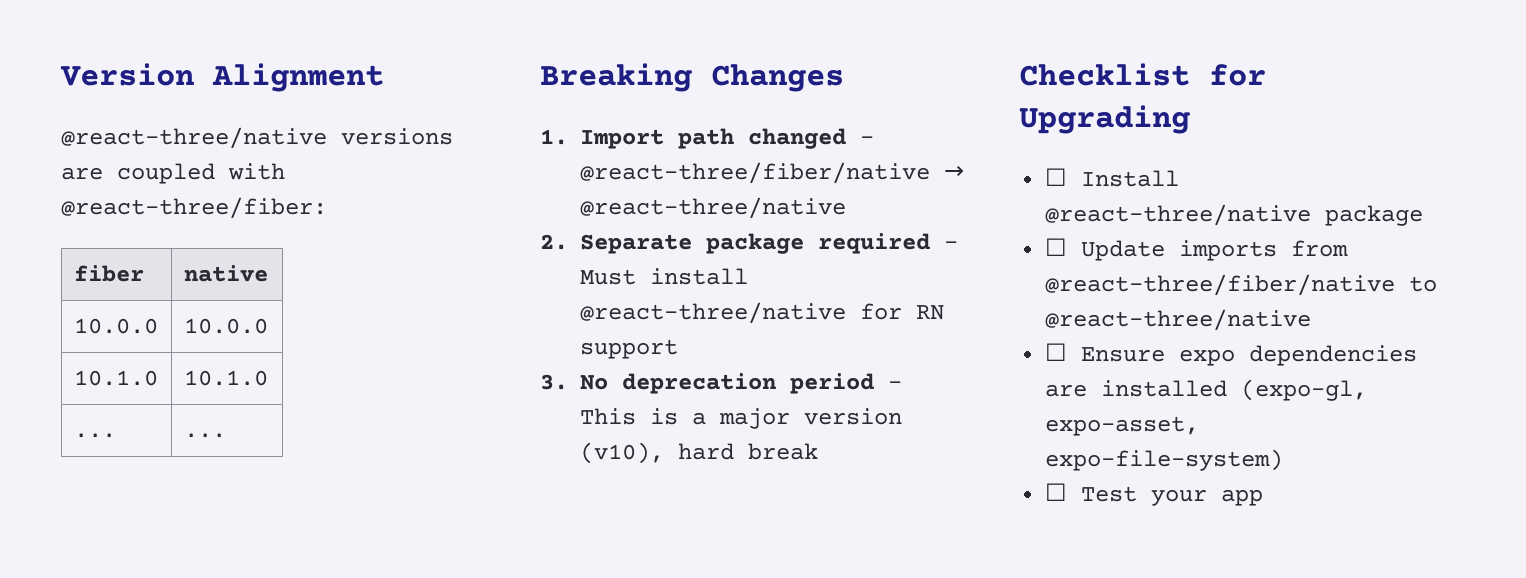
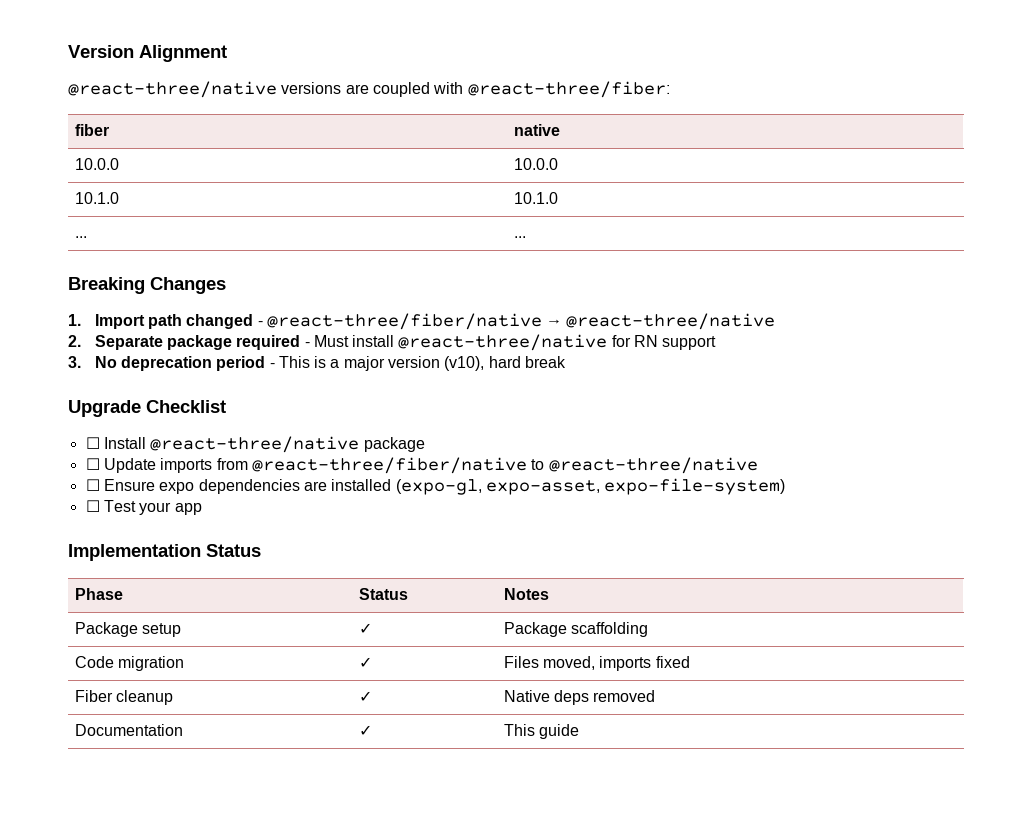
(818, 451) none -> [68,400,141,417] Upgrade
[1209,64,1266,86] [1019,105,1190,134] for Upgrading -> (226, 406) none
(1264, 497) none -> [68,544,261,561] [74,588,123,600] [358,588,408,600] [503,588,549,600] [74,622,182,637] [358,623,372,634] [503,622,649,637] [74,656,185,671] [358,657,372,668] [503,656,690,671] [74,690,174,705] [358,691,372,702] [503,690,656,705] [74,724,183,736] [358,725,372,736] [503,724,580,739] // Implementation Status // Phase | Status | Notes // Package setup | ✓ | Package scaffolding // Code migration | ✓ | Files moved, imports fixed // Fiber cleanup | ✓ | Native deps removed // Documentation | ✓ | This guide

